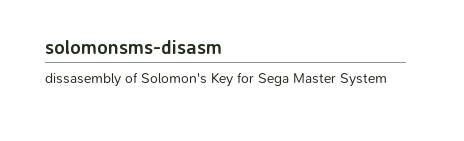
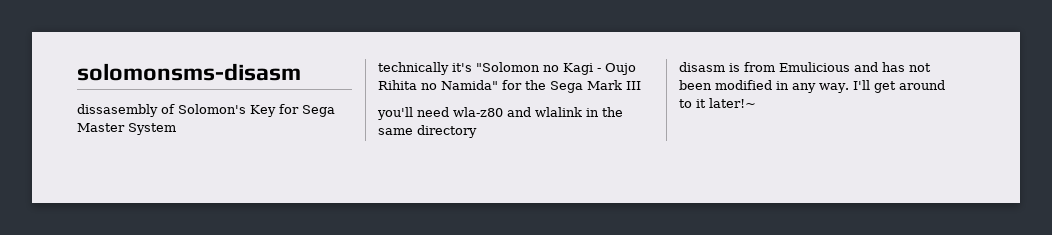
(387, 80) none -> [378,62,636,75] [378,80,641,93] [377,107,623,120] [378,125,477,138] [679,62,931,72] [679,80,945,93] [679,98,756,108] // technically it's "Solomon no Kagi - Oujo Rihita no Namida" for the Sega Mark III // you'll need wla-z80 and wlalink in the same directory // disasm is from Emulicious and has not been modified in any way. I'll get around to it later!~

